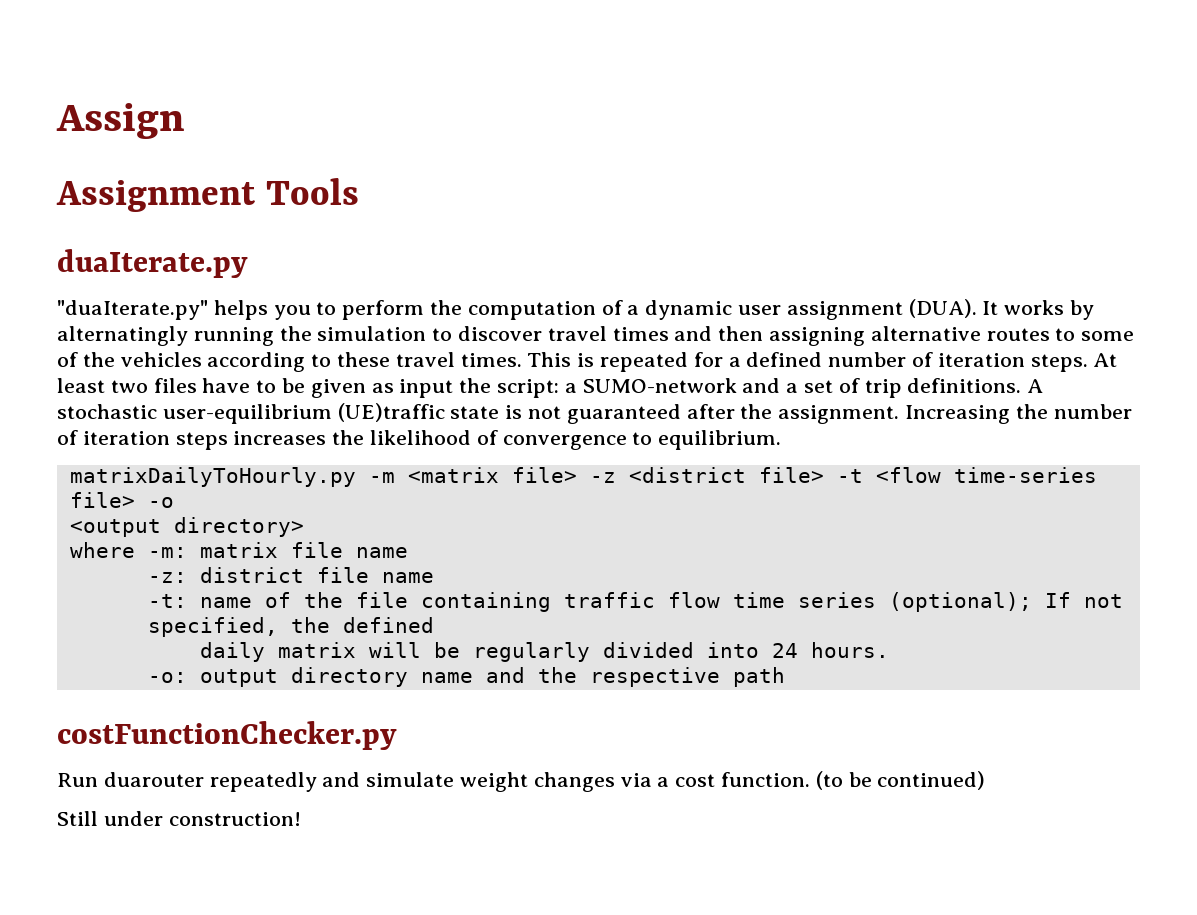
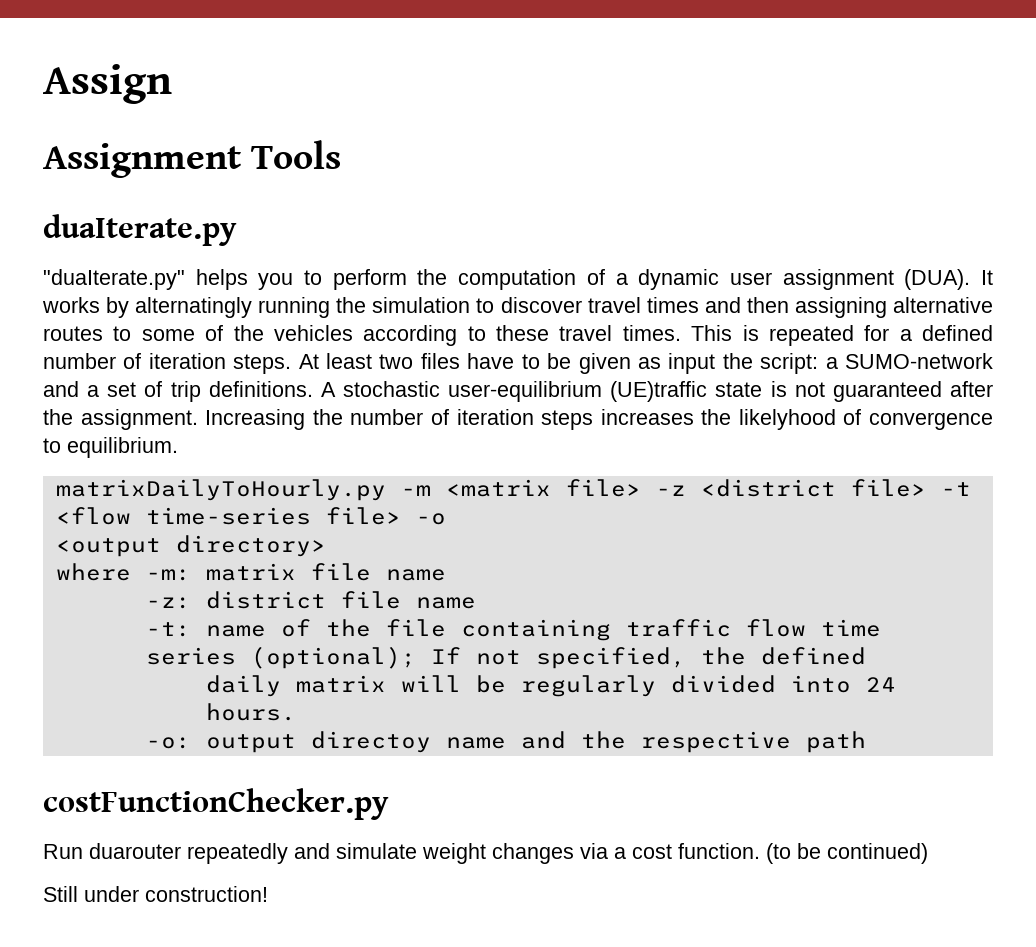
[370,430,472,445] likelihood -> [738,409,836,430] likelyhood
[290,667,408,687] directory -> [310,731,431,753] directoy

